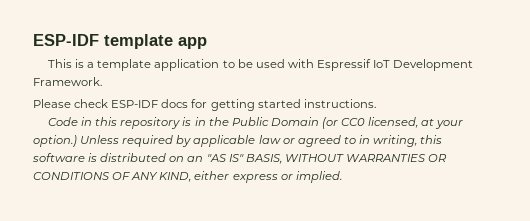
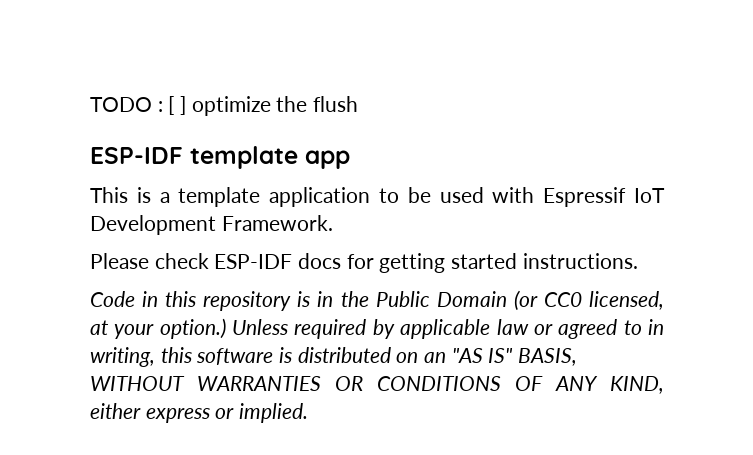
(33, 40) none -> [90,96,359,116] TODO : [ ] optimize the flush //

